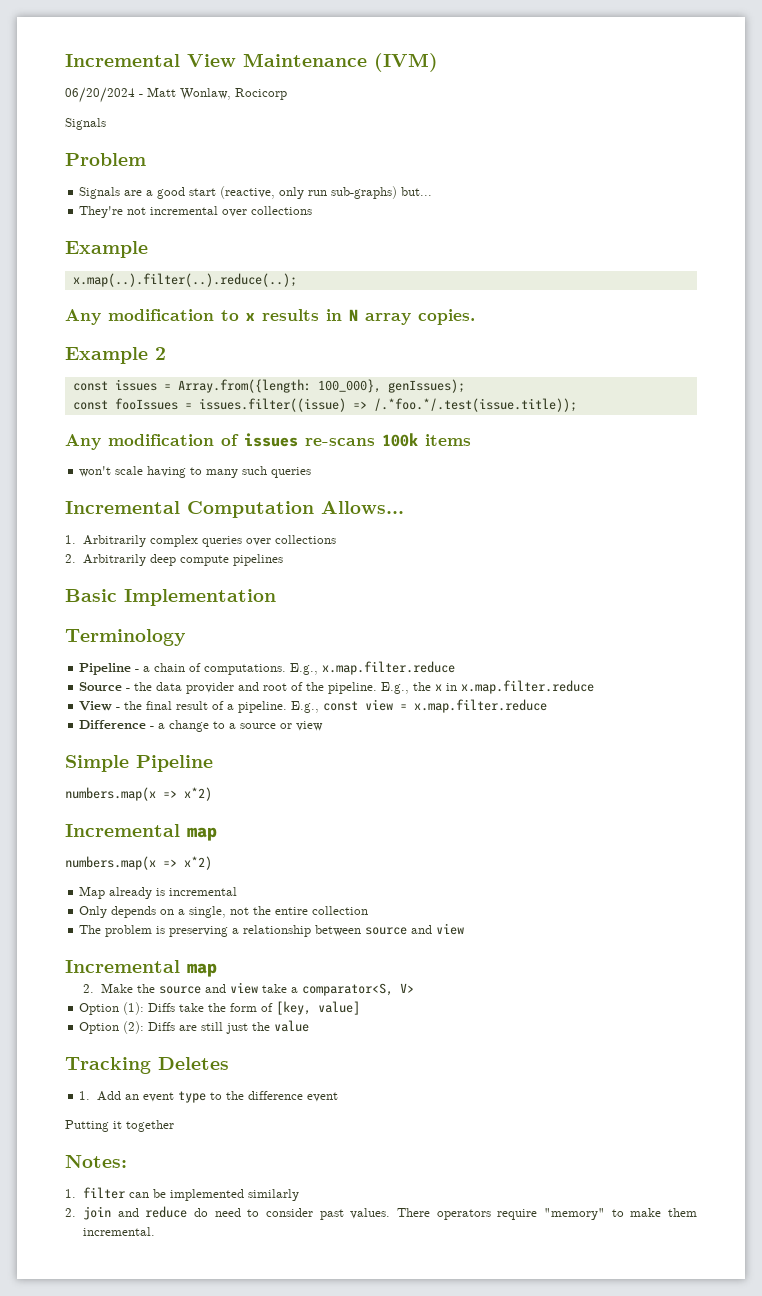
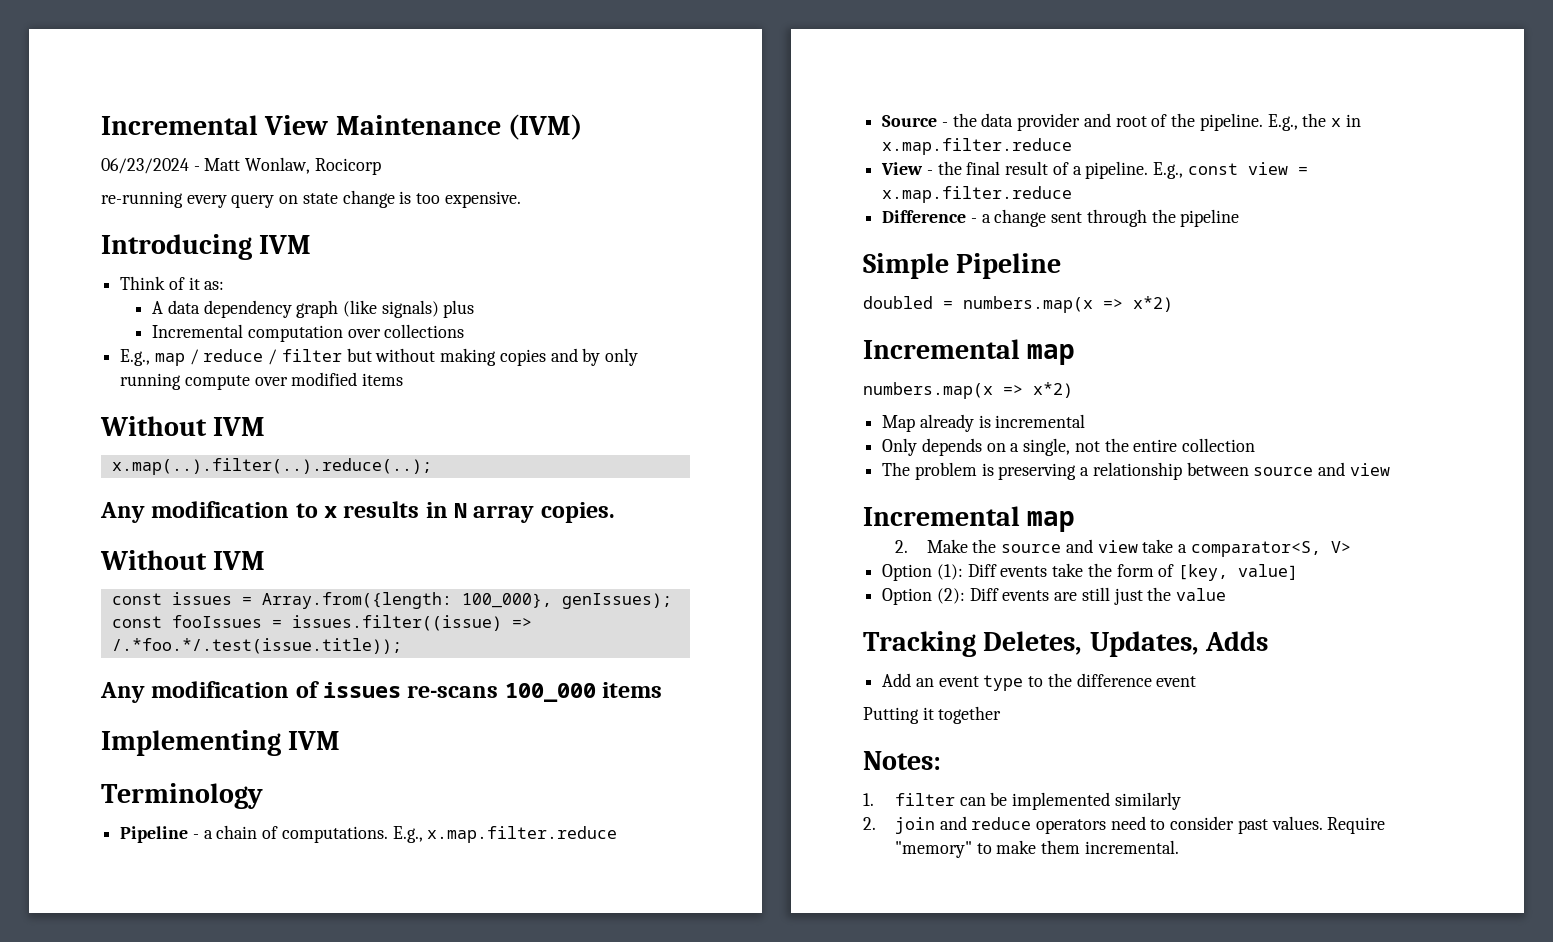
[65,87,135,103] 06/20/2024 -> [101,158,189,174] 06/23/2024
[65,118,106,130] [65,153,146,166] [79,186,433,199] [79,206,313,218] [65,241,148,258] Signals // Problem // Signals are a good start (reactive, only run sub-graphs) but... // They're not incremental over collections // Example -> [101,190,521,208] [101,234,312,260] [120,276,225,290] [152,300,475,318] [152,324,465,342] [120,348,638,366] [120,372,404,390] [100,416,266,436] re-running every query on state change is too expensive. // Introducing IVM // Think of it as: // A data dependency graph (like signals) plus // Incremental computation over collections // E.g., map / reduce / filter but without making copies and by only running compute over modified items // Without IVM
[65,347,166,364] Example 2 -> [100,550,266,570] Without IVM
[382,433,471,447] [79,466,312,478] [65,501,404,518] [65,535,336,547] [65,554,283,566] [65,589,276,606] 100k items // won't scale having to many such queries // Incremental Computation Allows... // 1. Arbitrarily complex queries over collections // 2. Arbitrarily deep compute pipelines // Basic Implementation -> [504,682,663,702] [101,730,341,756] 100_000 items // Implementing IVM
[213,721,324,731] to a source or view -> [1051,209,1240,227] sent through the pipeline
(213, 763) none -> [863,296,953,309] doubled =
[148,1003,176,1012] Diffs -> [967,564,1048,577] Diff events
[148,1022,176,1031] Diffs -> [969,588,1050,601] Diff events
[158,1057,229,1070] [79,1091,91,1100] Deletes // 1. -> [983,631,1269,657] Deletes, Updates, Adds //
[193,1208,208,1217] do -> [1036,819,1107,834] operators
[396,1208,538,1220] There operators require -> [1327,817,1386,834] Require

